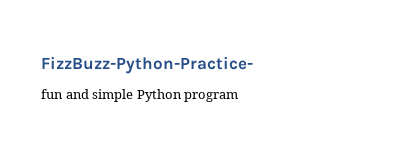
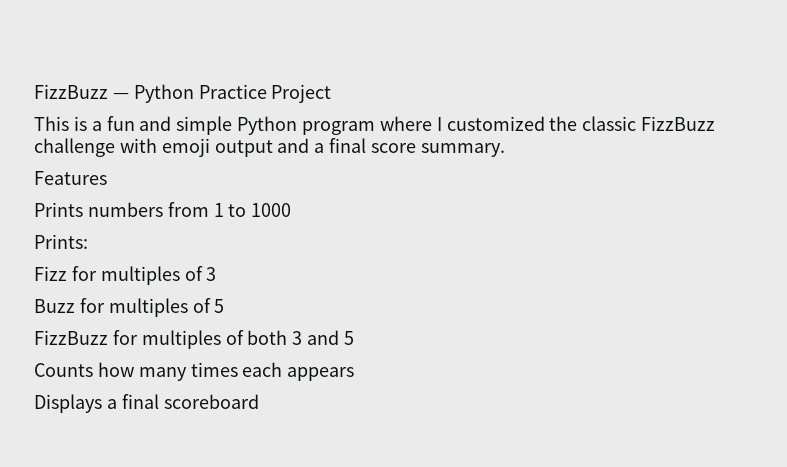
[41,56,253,74] FizzBuzz-Python-Practice- // -> [34,84,332,103] [34,116,102,131] FizzBuzz — Python Practice Project // This is a
(239, 97) none -> [379,116,716,131] [34,138,505,157] [34,171,107,185] [34,202,292,217] [34,234,88,249] [34,266,217,285] [34,298,225,317] [34,330,355,349] [34,362,355,381] [34,394,259,413] where I customized the classic FizzBuzz challenge with emoji output and a final score summary. // Features // Prints numbers from 1 to 1000 // Prints: // Fizz for multiples of 3 // Buzz for multiples of 5 // FizzBuzz for multiples of both 3 and 5 // Counts how many times each appears // Displays a final scoreboard

